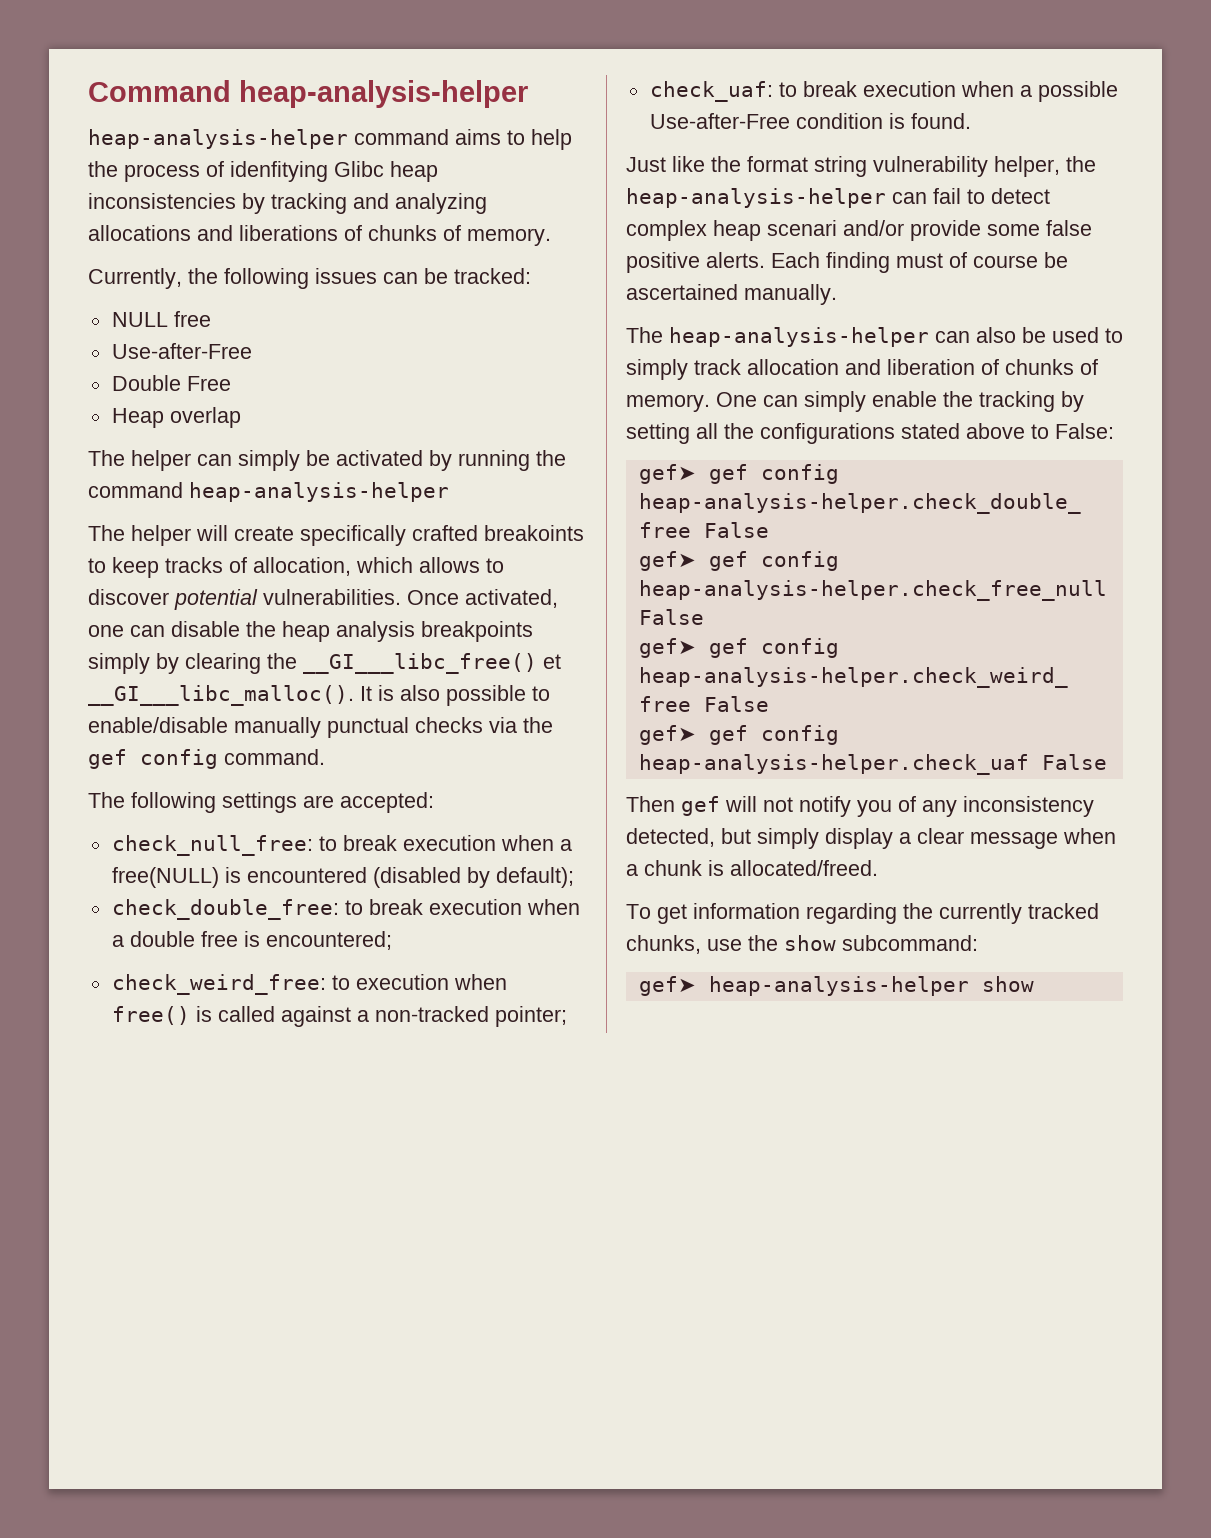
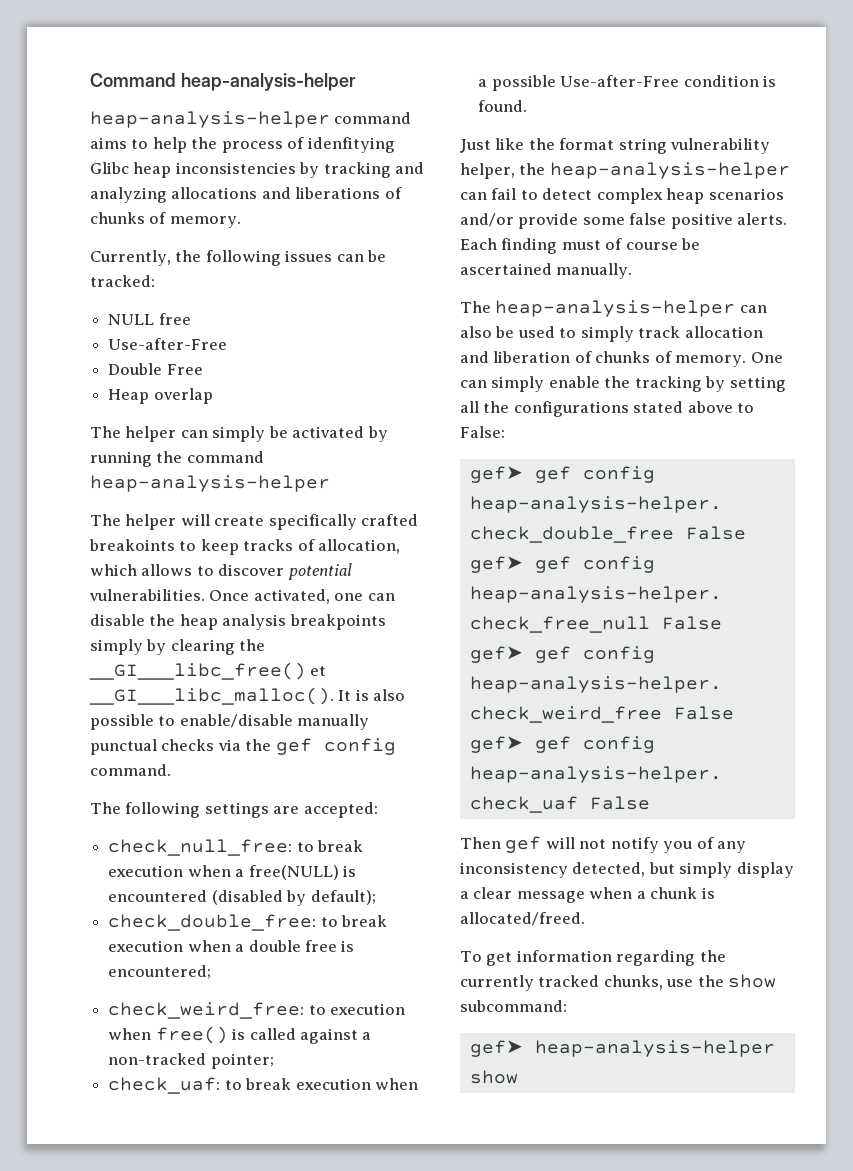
[767,220,837,236] scenari -> [708,188,784,200] scenarios

